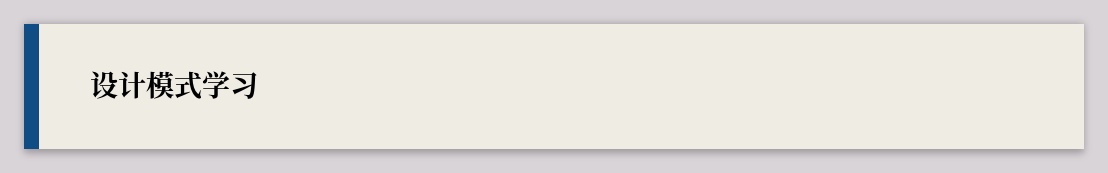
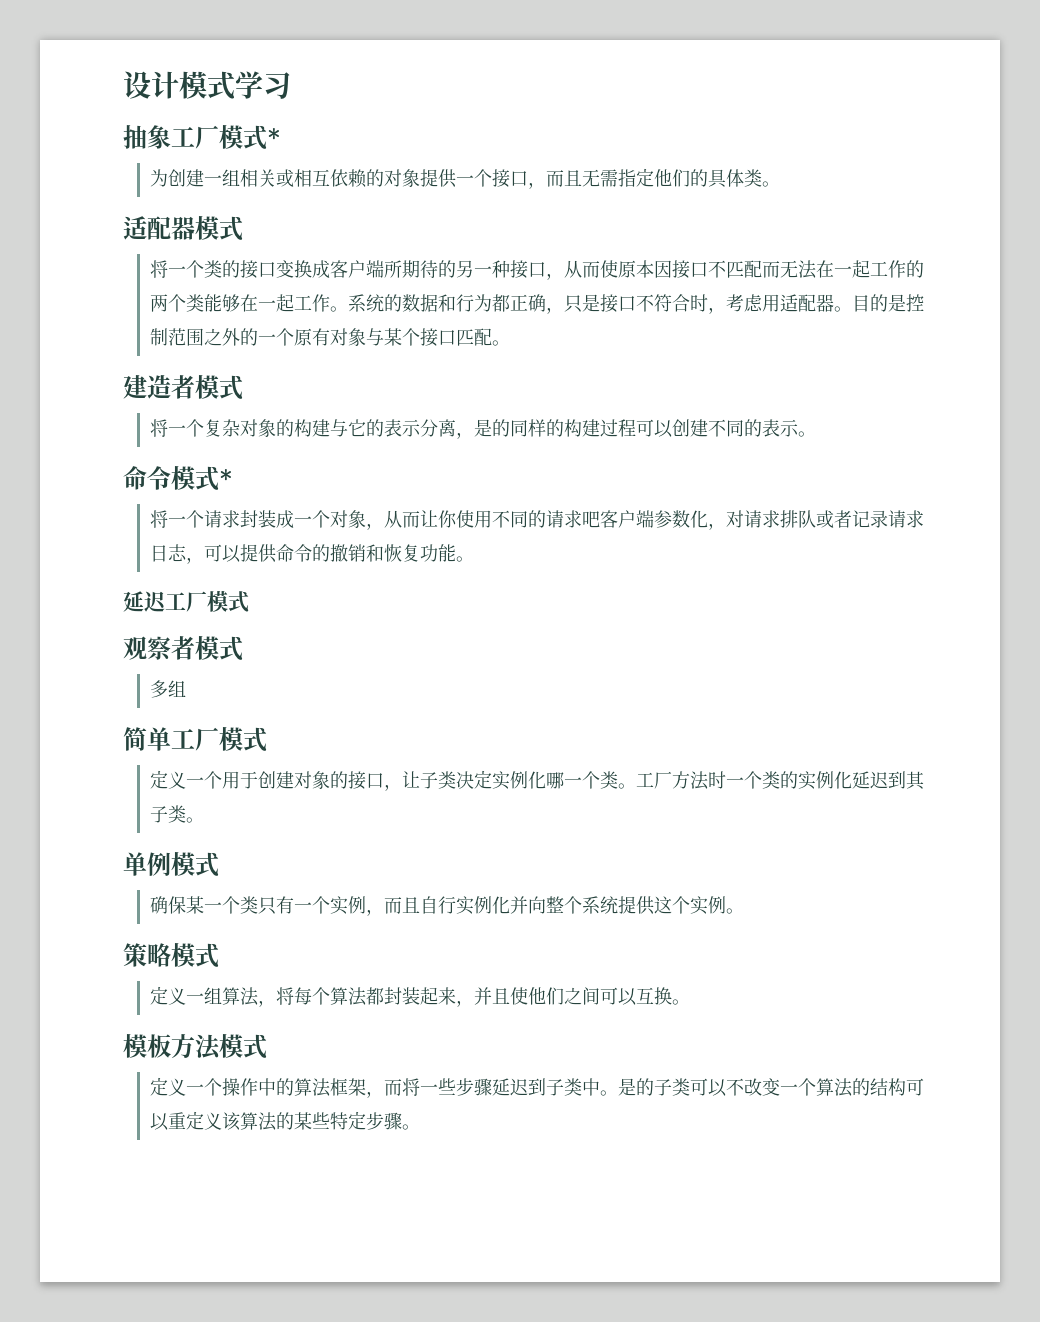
(258, 85) none -> [123,125,281,150] [149,168,780,189] [123,216,243,241] [149,260,924,280] [149,294,924,314] [149,328,510,347] [123,375,243,400] [149,419,816,439] [123,466,233,491] [149,510,924,530] [149,544,474,564] [123,591,249,613] [123,636,243,661] [149,680,186,698] [123,727,267,752] [149,770,925,791] [149,805,204,823] [123,852,219,877] [149,896,744,916] [123,943,219,968] [149,986,690,1007] [123,1034,267,1060] [149,1077,924,1098] [149,1111,420,1131] // 抽象工厂模式* // 为创建一组相关或相互依赖的对象提供一个接口，而且无需指定他们的具体类。 // 适配器模式 // 将一个类的接口变换成客户端所期待的另一种接口，从而使原本因接口不匹配而无法在一起工作的两个类能够在一起工作。系统的数据和行为都正确，只是接口不符合时，考虑用适配器。目的是控制范围之外的一个原有对象与某个接口匹配。 // 建造者模式 // 将一个复杂对象的构建与它的表示分离，是的同样的构建过程可以创建不同的表示。 // 命令模式* // 将一个请求封装成一个对象，从而让你使用不同的请求吧客户端参数化，对请求排队或者记录请求日志，可以提供命令的撤销和恢复功能。 // 延迟工厂模式 // 观察者模式 // 多组 // 简单工厂模式 // 定义一个用于创建对象的接口，让子类决定实例化哪一个类。工厂方法时一个类的实例化延迟到其子类。 // 单例模式 // 确保某一个类只有一个实例，而且自行实例化并向整个系统提供这个实例。 // 策略模式 // 定义一组算法，将每个算法都封装起来，并且使他们之间可以互换。 // 模板方法模式 // 定义一个操作中的算法框架，而将一些步骤延迟到子类中。是的子类可以不改变一个算法的结构可以重定义该算法的某些特定步骤。

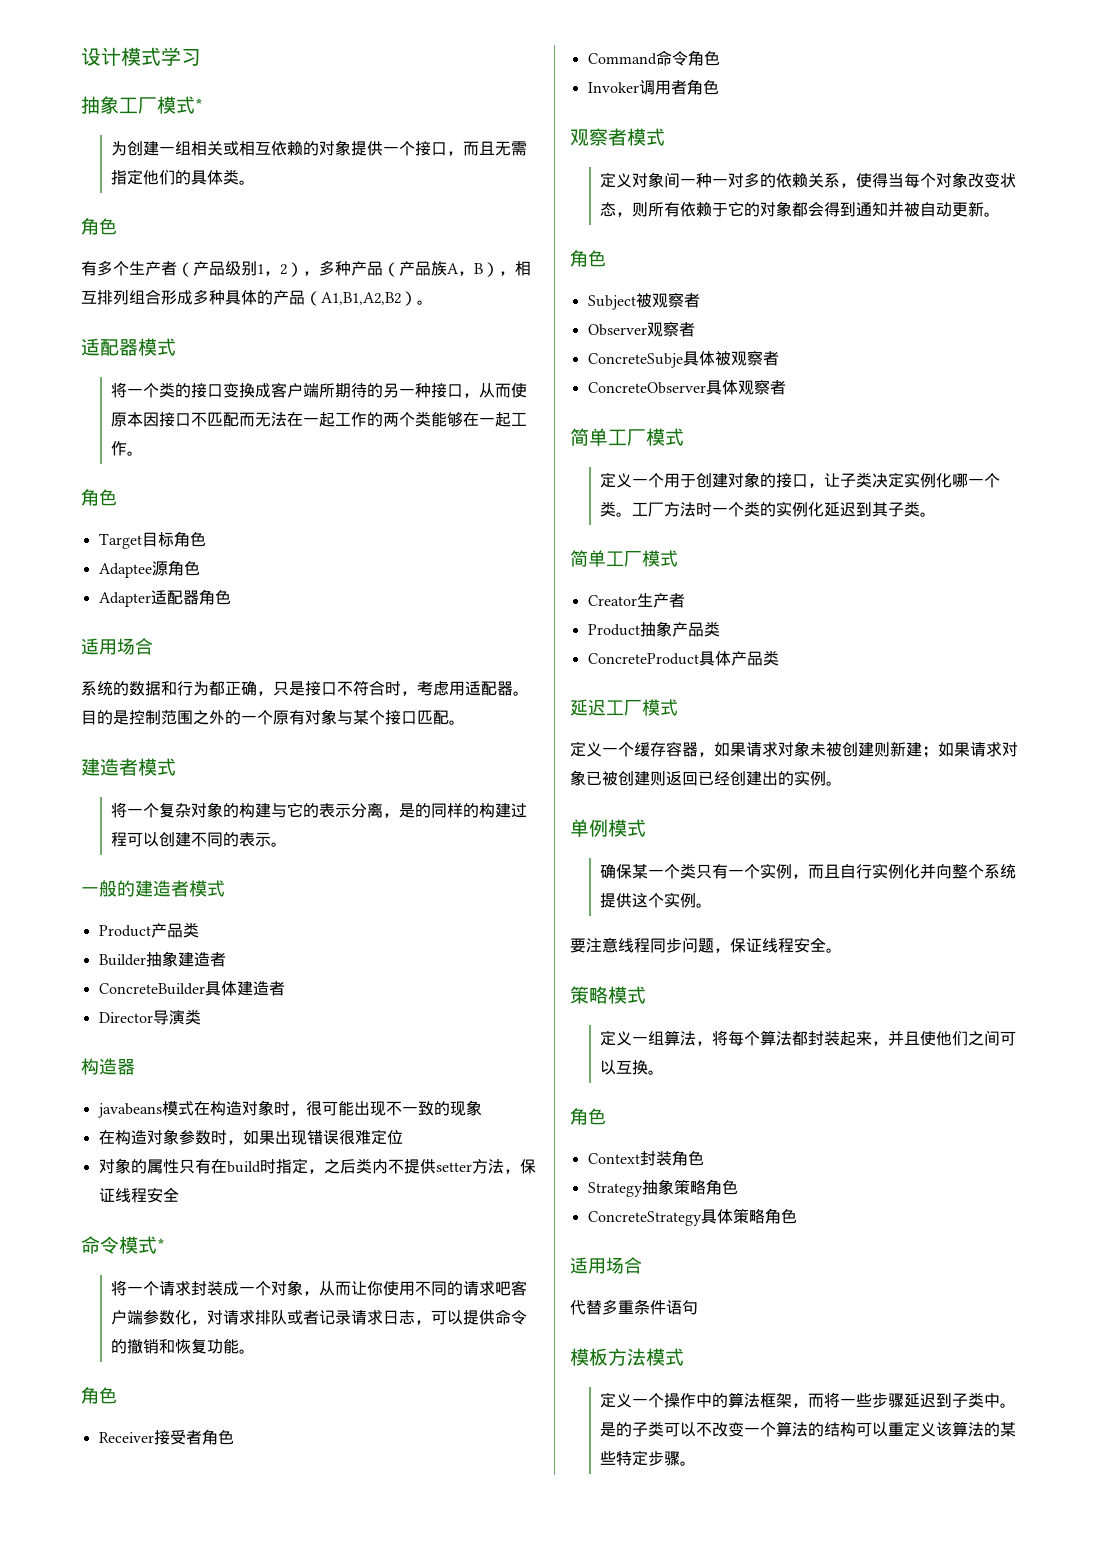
(780, 184) none -> [81,218,117,235] [81,260,531,277] [81,289,433,306] // 角色 // 有多个生产者（产品级别1，2），多种产品（产品族A，B），相互排列组合形成多种具体的产品（A1,B1,A2,B2）。
(348, 309) none -> [81,489,117,506] [98,531,206,549] [98,560,200,578] [98,589,231,607] [81,638,153,655] // 角色 // Target目标角色 // Adaptee源角色 // Adapter适配器角色 // 适用场合 //
(816, 434) none -> [81,880,225,897] [98,922,199,938] [98,951,226,967] [98,981,285,996] [98,1009,201,1025] [81,1058,135,1075] [97,1100,482,1118] [98,1129,403,1145] [98,1158,536,1174] [98,1187,179,1203] // 一般的建造者模式 // Product产品类 // Builder抽象建造者 // ConcreteBuilder具体建造者 // Director导演类 // 构造器 // javabeans模式在构造对象时，很可能出现不一致的现象 // 在构造对象参数时，如果出现错误很难定位 // 对象的属性只有在build时指定，之后类内不提供setter方法，保证线程安全
[123,591,249,613] [123,636,243,661] [149,680,186,698] 延迟工厂模式 // 观察者模式 // 多组 -> [81,1387,117,1404] [98,1429,234,1445] [587,50,720,66] [587,79,719,95] [570,128,665,146] [600,172,1017,188] [600,201,1001,217] [570,250,606,267] [587,292,700,310] [587,321,695,337] [587,350,779,368] [587,379,786,395] 角色 // Receiver接受者角色 // Command命令角色 // Invoker调用者角色 // 观察者模式 // 定义对象间一种一对多的依赖关系，使得当每个对象改变状态，则所有依赖于它的对象都会得到通知并被自动更新。 // 角色 // Subject被观察者 // Observer观察者 // ConcreteSubje具体被观察者 // ConcreteObserver具体观察者
(204, 820) none -> [570,550,678,567] [587,593,685,608] [587,621,720,637] [587,650,779,666] [570,699,678,716] [570,741,1018,758] [570,770,842,786] // 简单工厂模式 // Creator生产者 // Product抽象产品类 // ConcreteProduct具体产品类 // 延迟工厂模式 // 定义一个缓存容器，如果请求对象未被创建则新建；如果请求对象已被创建则返回已经创建出的实例。
(744, 911) none -> [570,937,842,953] // 要注意线程同步问题，保证线程安全。
(690, 1002) none -> [570,1108,606,1125] [587,1150,704,1166] [587,1179,738,1197] [587,1208,797,1226] [570,1257,642,1274] [570,1299,698,1315] // 角色 // Context封装角色 // Strategy抽象策略角色 // ConcreteStrategy具体策略角色 // 适用场合 // 代替多重条件语句

